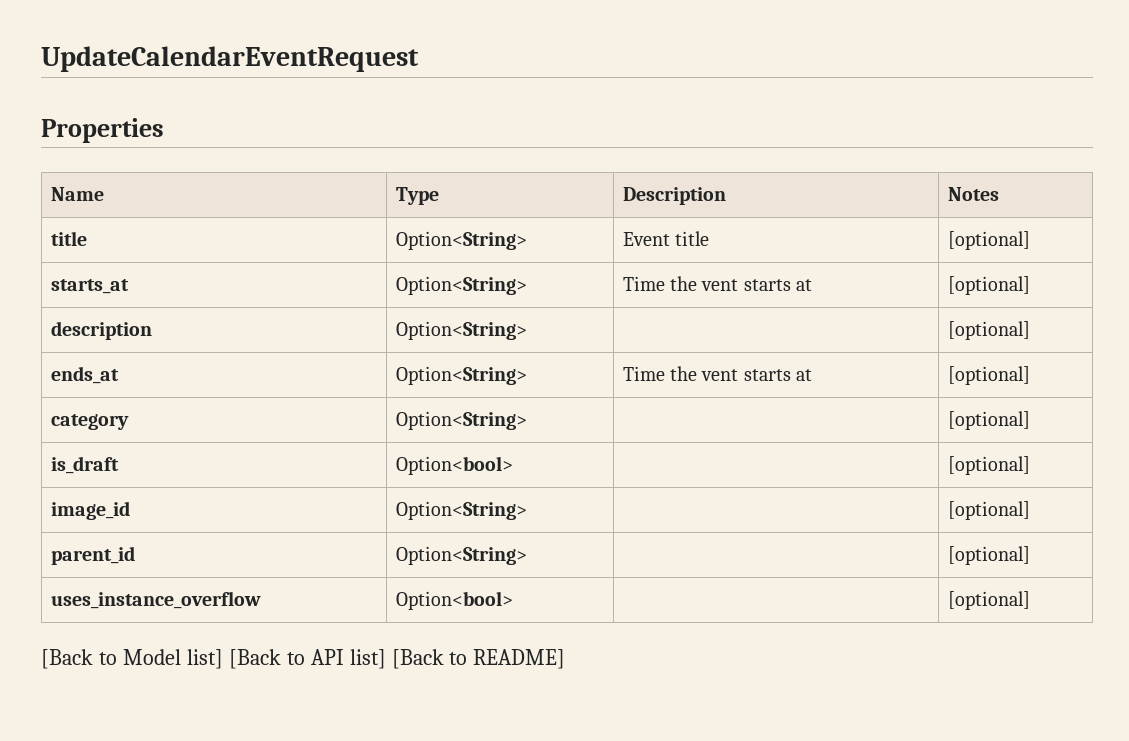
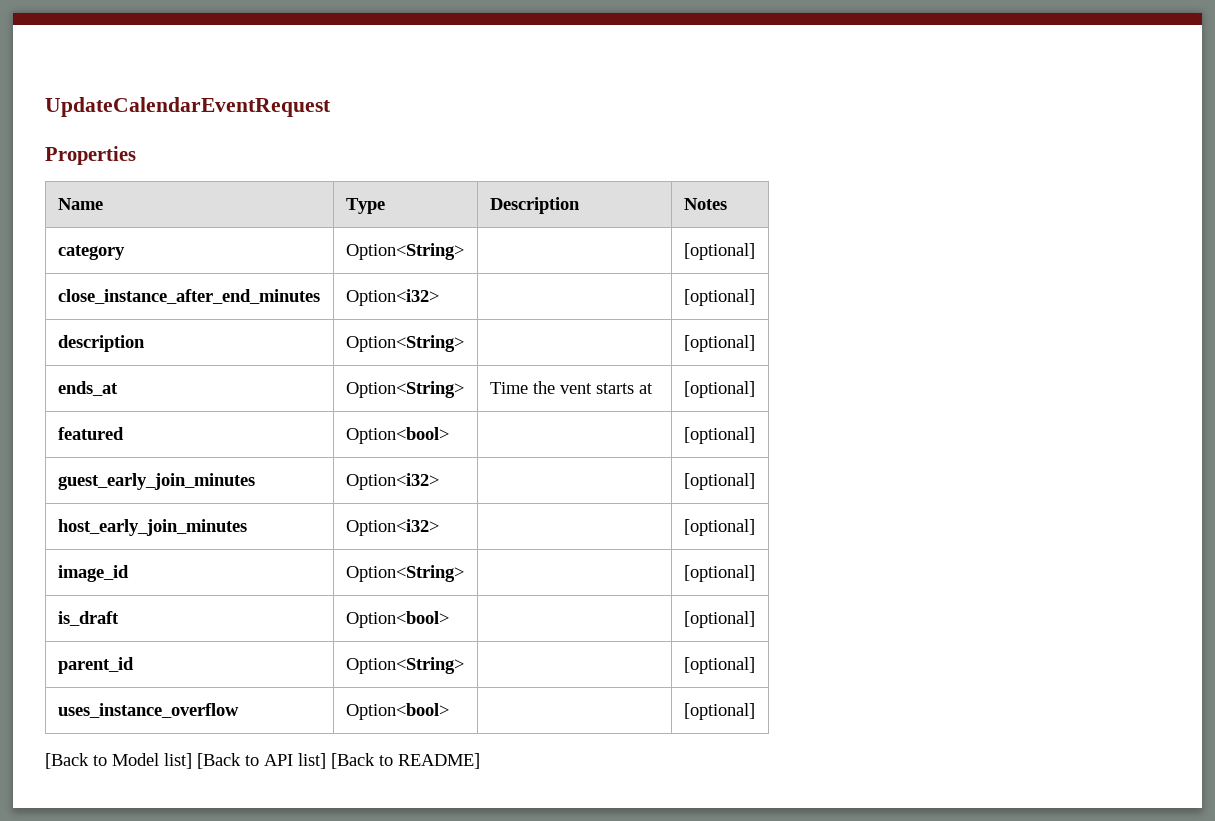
[50,231,87,246] [395,231,527,250] [622,231,709,246] [947,231,1030,250] [50,279,129,294] [395,276,527,295] [622,276,813,291] title | Option<String> | Event title | [optional] // starts_at | Option<String> | Time the vent starts at -> [57,245,125,260] [345,243,464,260] [683,243,755,260] [57,289,320,304] [345,289,439,306] category | Option<String> | | [optional] // close_instance_after_end_minutes | Option<i32> |
[50,414,129,430] category -> [57,427,124,440] [345,427,449,444] [683,427,755,444] [57,473,255,490] [345,473,439,490] [683,473,755,490] [57,519,247,536] [345,519,439,536] [683,519,755,536] [57,565,129,582] featured | Option<bool> | | [optional] // guest_early_join_minutes | Option<i32> | | [optional] // host_early_join_minutes | Option<i32> | | [optional] // image_id
[50,501,130,520] [395,501,527,520] [947,501,1030,520] // image_id | Option<String> | | [optional] -> (755, 619) none

